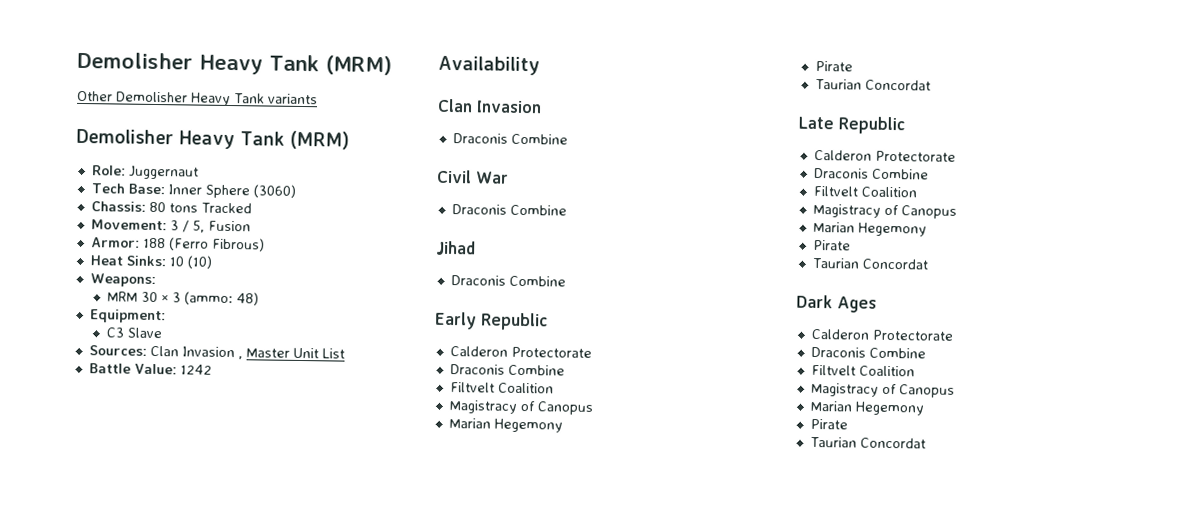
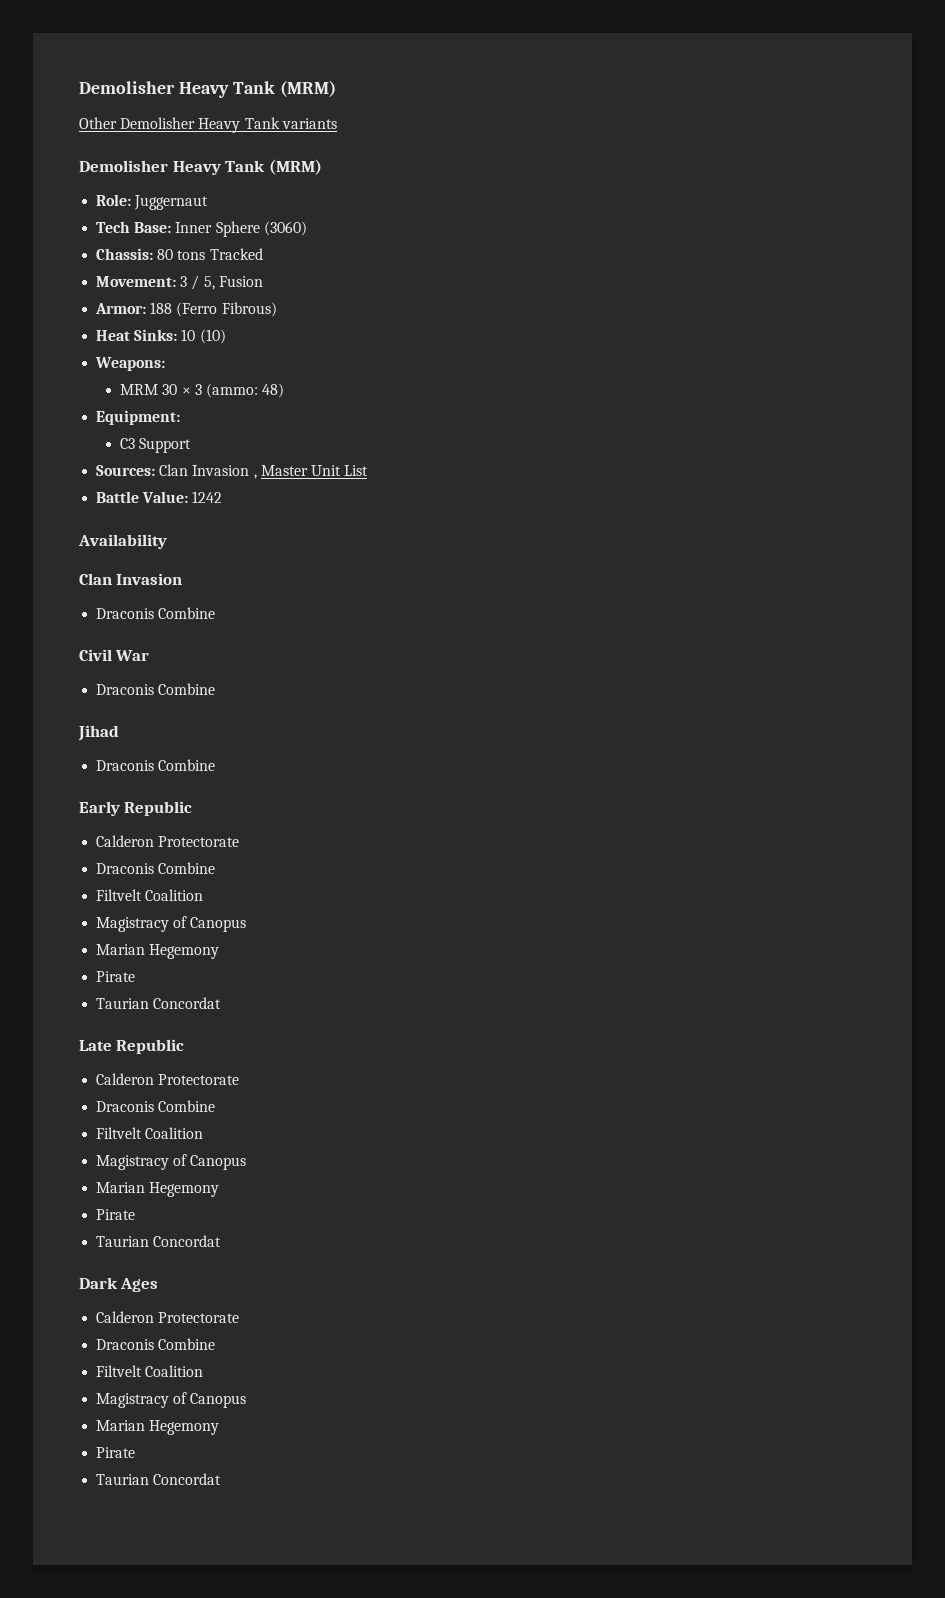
[126,327,162,339] Slave -> [139,438,192,453] Support

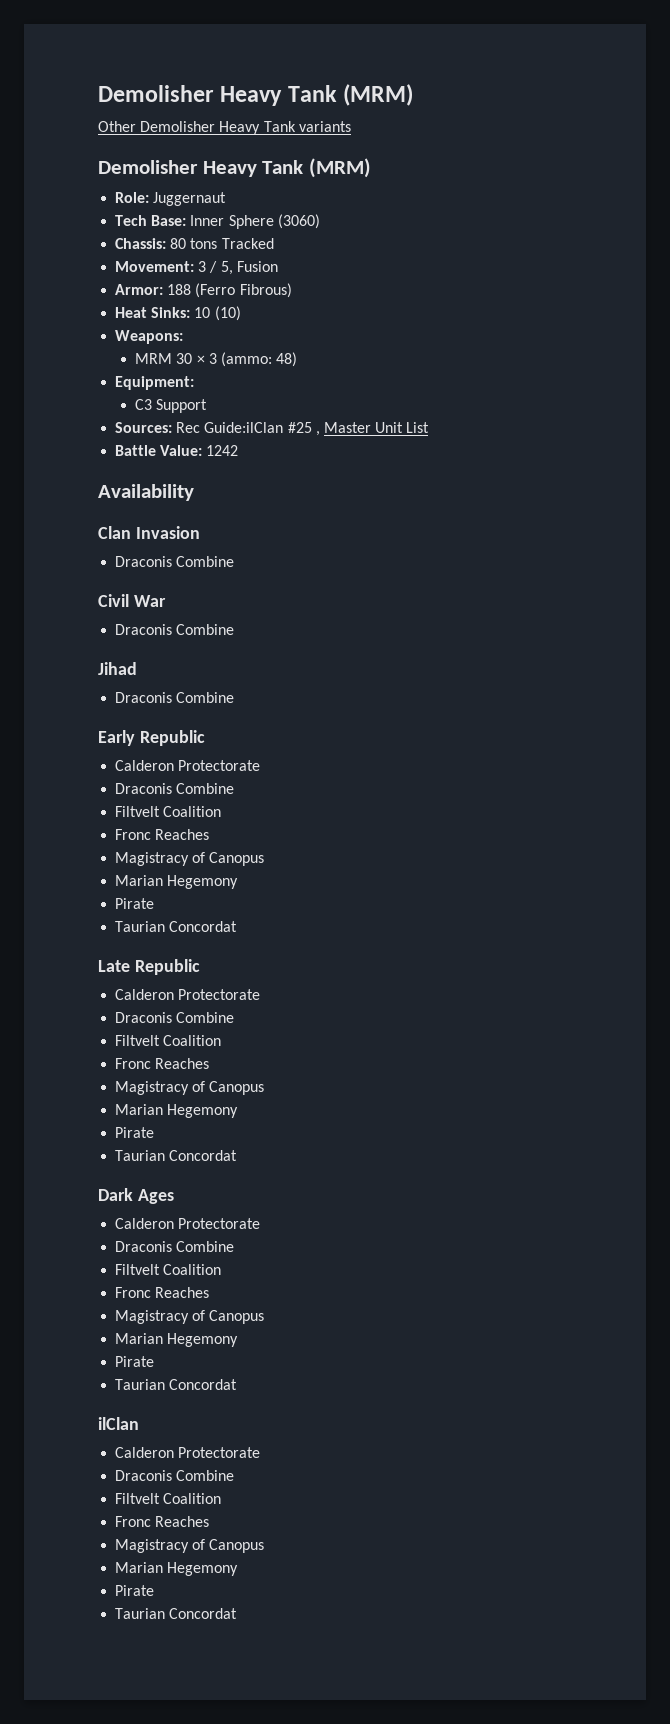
[159,464,250,476] Clan Invasion -> [176,422,312,433] Rec Guide:ilClan #25
(204, 895) none -> [115,829,210,840] // Fronc Reaches
(204, 1133) none -> [115,1058,210,1069] // Fronc Reaches
[96,1392,247,1408] [96,1420,220,1435] [96,1447,136,1458] [96,1473,222,1485] // Magistracy of Canopus // Marian Hegemony // Pirate // Taurian Concordat -> [115,1287,210,1298] [115,1310,265,1324] [115,1333,239,1347] [115,1356,155,1367] [115,1379,238,1390] [98,1417,139,1430] [115,1447,261,1458] [115,1470,235,1481] [115,1493,222,1504] [115,1516,210,1527] [115,1539,265,1553] [115,1562,239,1576] [115,1585,155,1596] [115,1608,238,1619] // Fronc Reaches // Magistracy of Canopus // Marian Hegemony // Pirate // Taurian Concordat // ilClan // Calderon Protectorate // Draconis Combine // Filtvelt Coalition // Fronc Reaches // Magistracy of Canopus // Marian Hegemony // Pirate // Taurian Concordat

